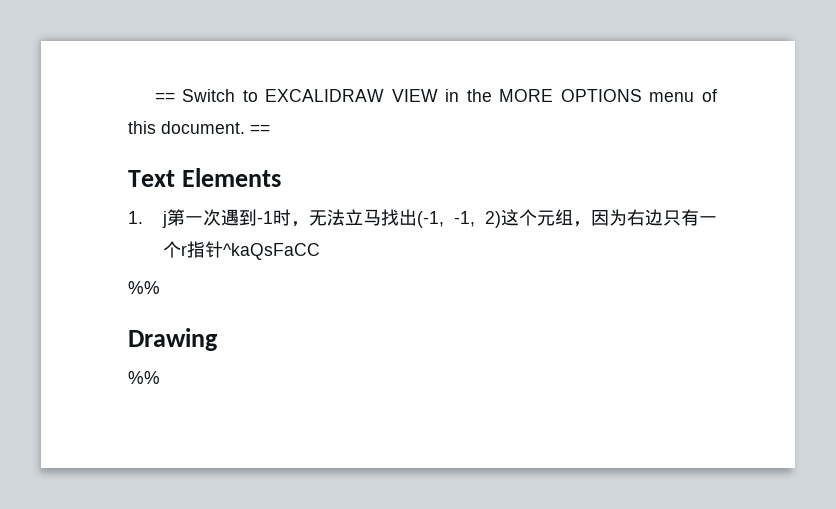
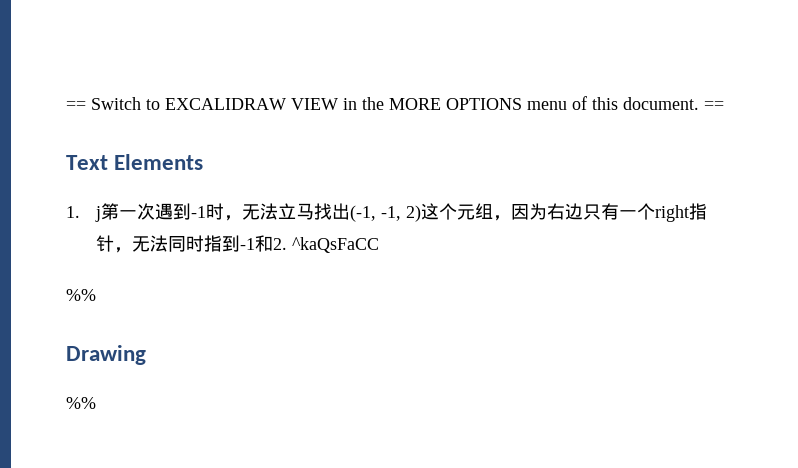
[180,241,223,258] r指针 -> [655,203,708,222] [96,235,288,253] right指针，无法同时指到-1和2.

